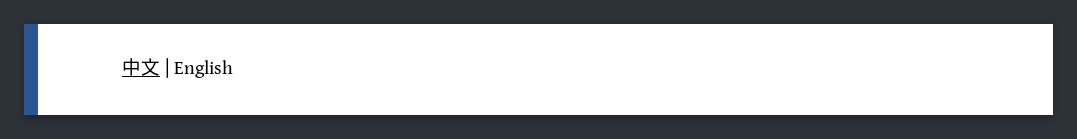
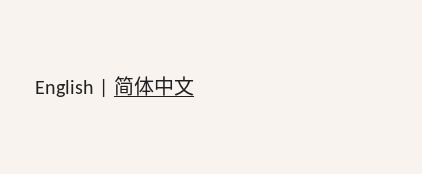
[122,58,233,78] 中文 | English -> [35,76,194,97] English | 简体中文

